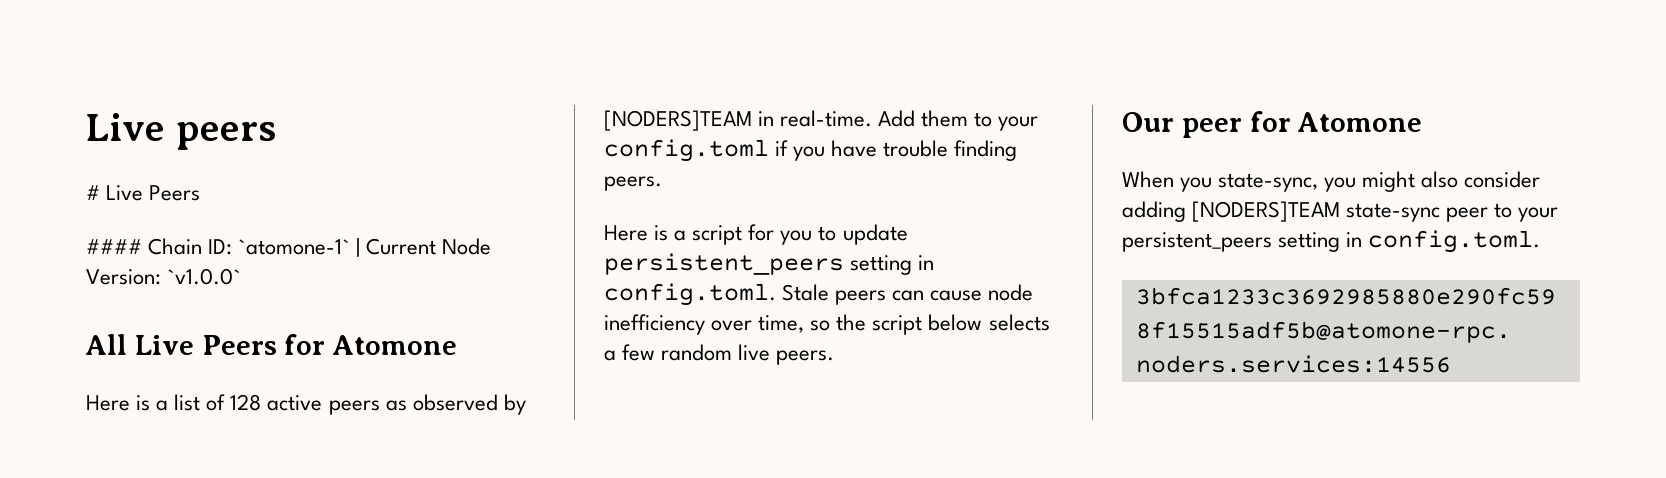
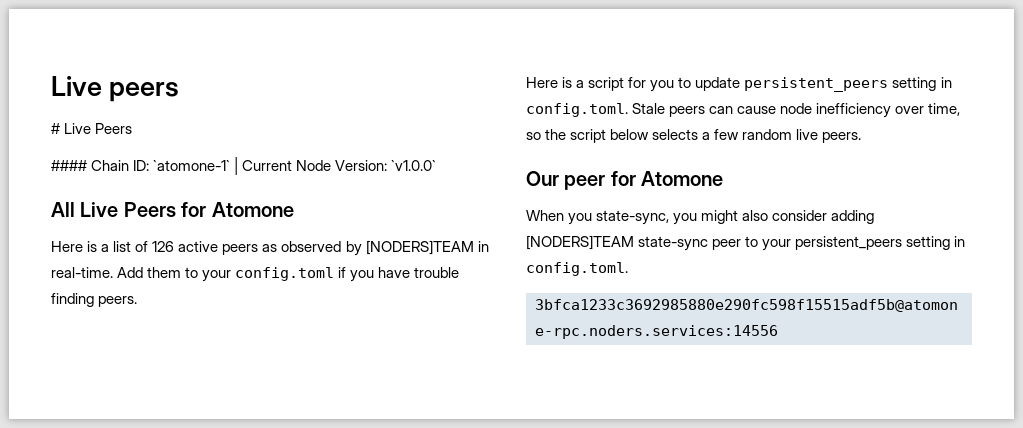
[230,394,262,411] 128 -> [152,241,175,252] 126

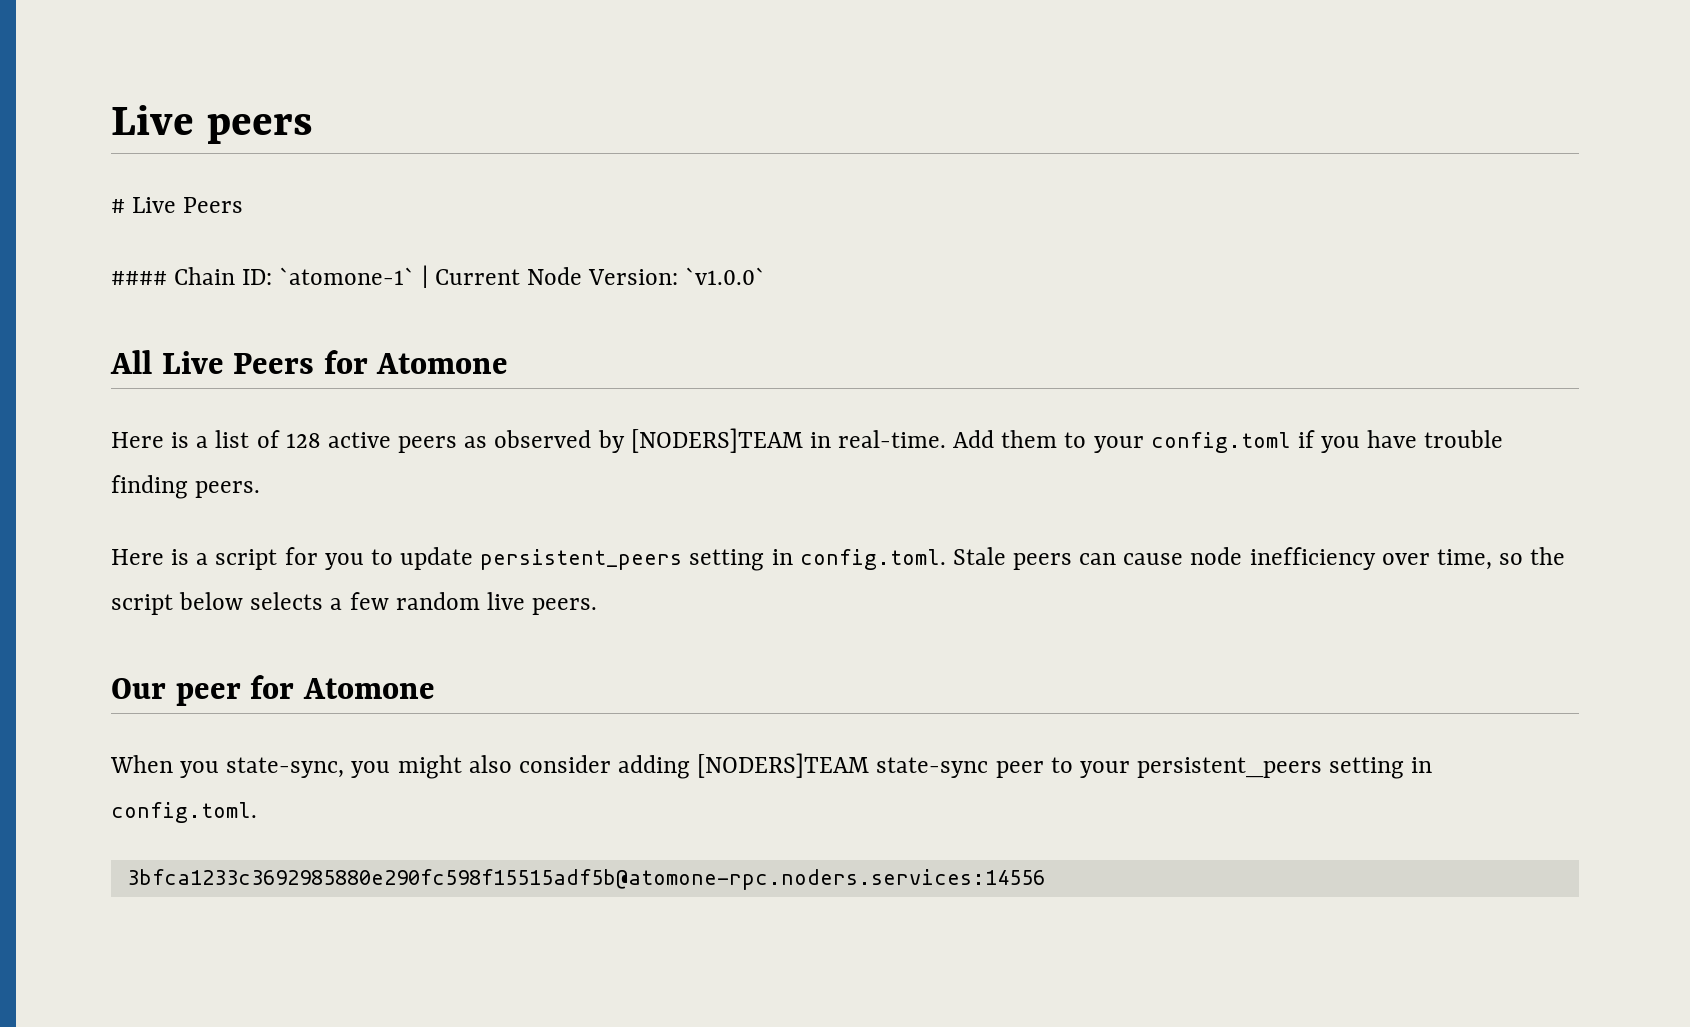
[152,241,175,252] 126 -> [285,433,321,448] 128

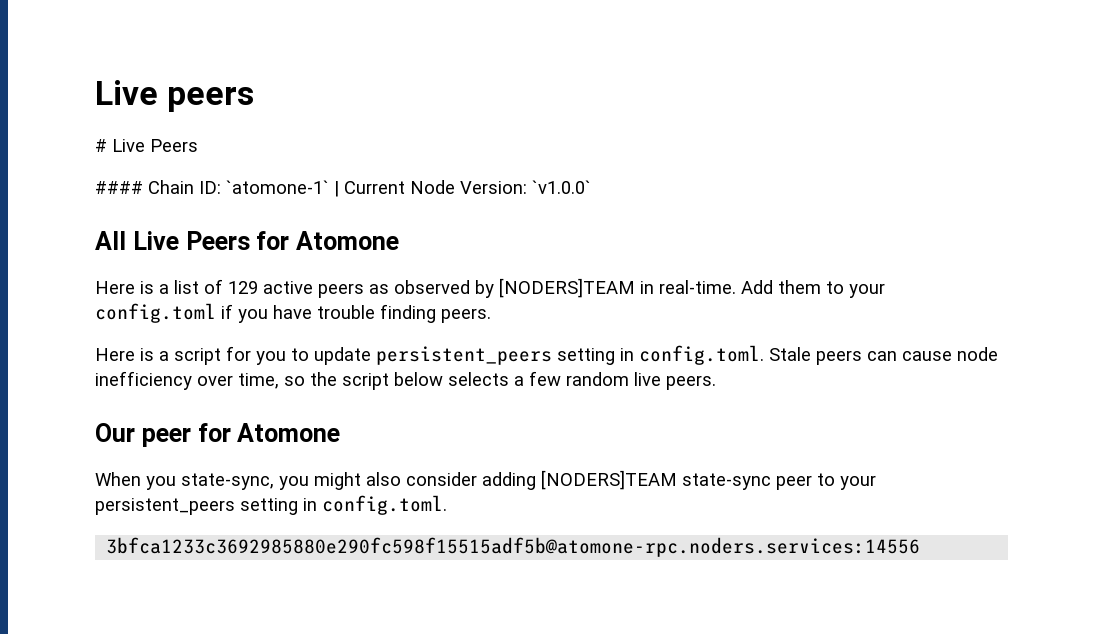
[285,433,321,448] 128 -> [228,281,258,294] 129

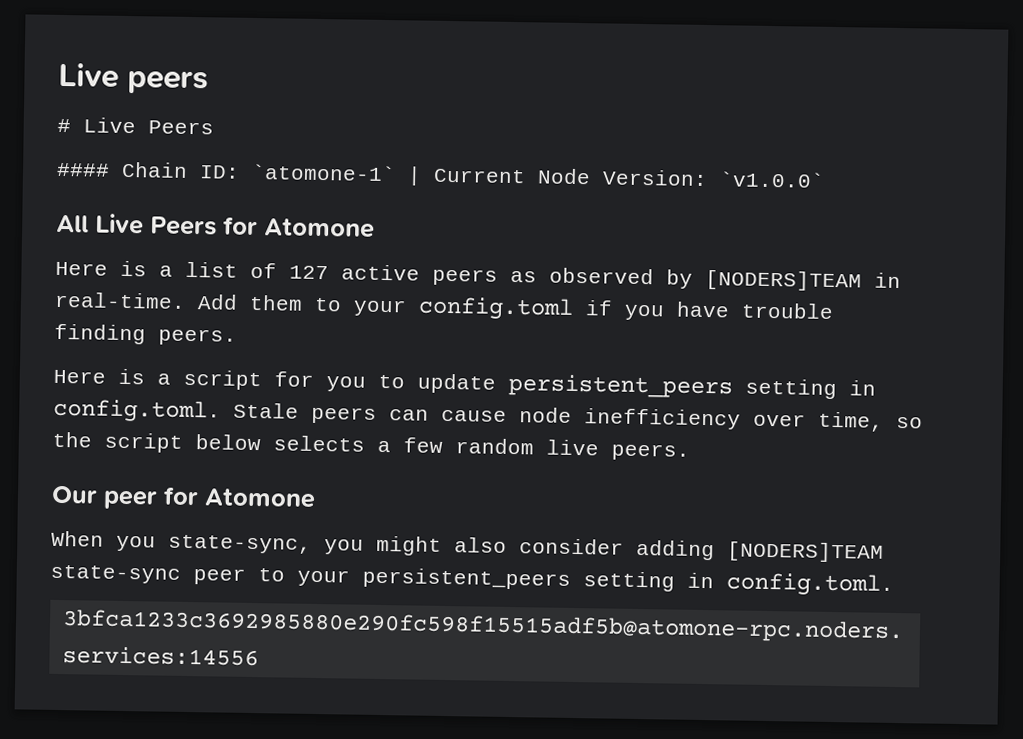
[228,281,258,294] 129 -> [289,265,329,280] 127

